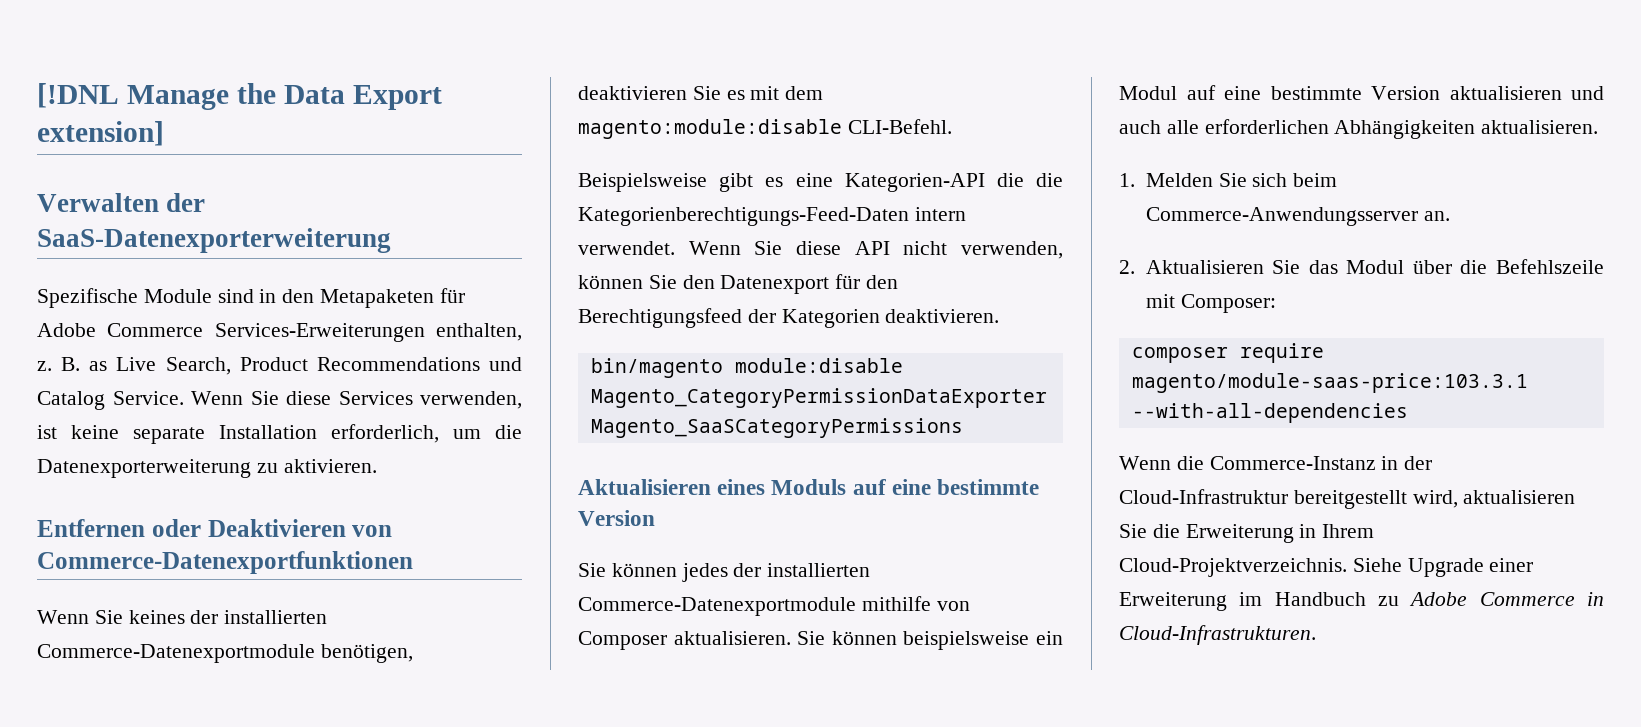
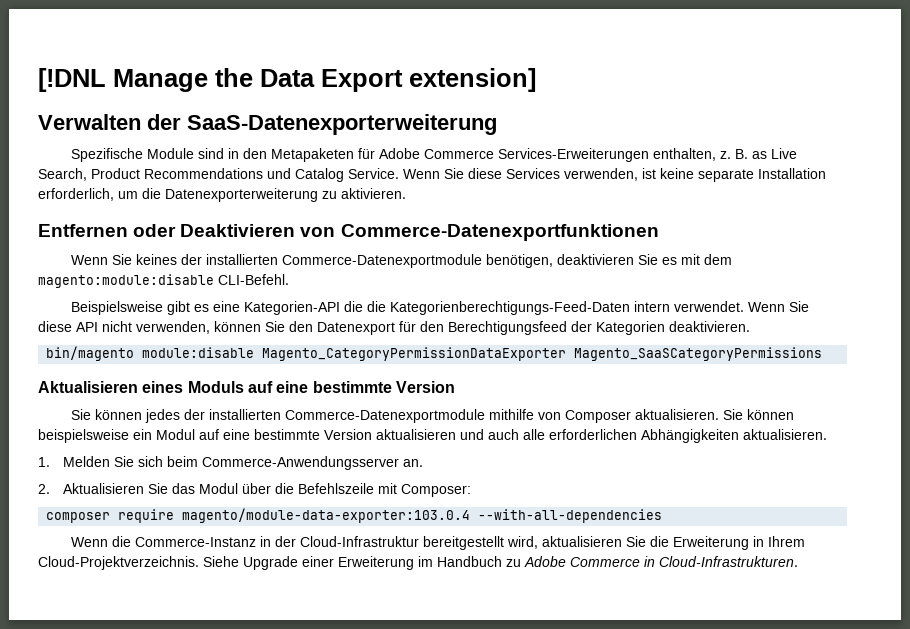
[1131,373,1528,393] magento/module-saas-price:103.3.1 -> [182,508,471,523] magento/module-data-exporter:103.0.4

